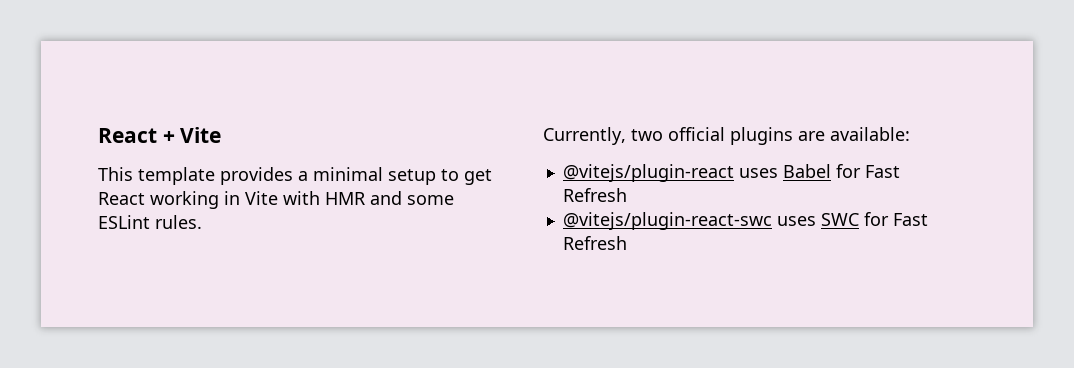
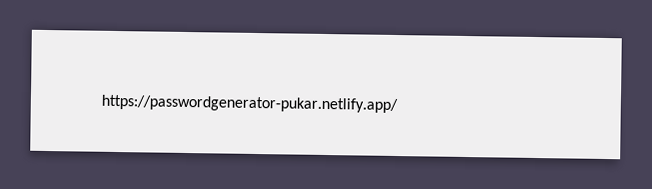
[98,127,222,143] [98,167,492,185] [98,191,454,209] [98,215,202,229] [543,127,910,145] [562,164,900,182] [562,188,627,202] [562,212,928,230] [562,236,627,250] React + Vite // This template provides a minimal setup to get React working in Vite with HMR and some ESLint rules. // Currently, two official plugins are available: // @vitejs/plugin-react uses Babel for Fast Refresh // @vitejs/plugin-react-swc uses SWC for Fast Refresh -> [101,94,398,114] https://passwordgenerator-pukar.netlify.app/

